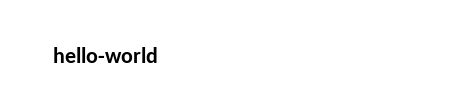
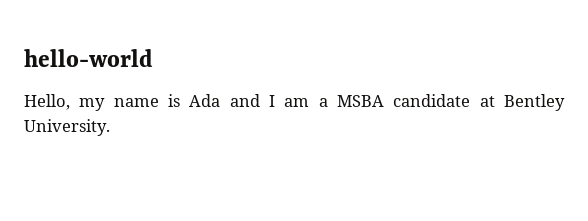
(158, 55) none -> [24,94,565,111] [24,119,110,136] // Hello, my name is Ada and I am a MSBA candidate at Bentley University.

